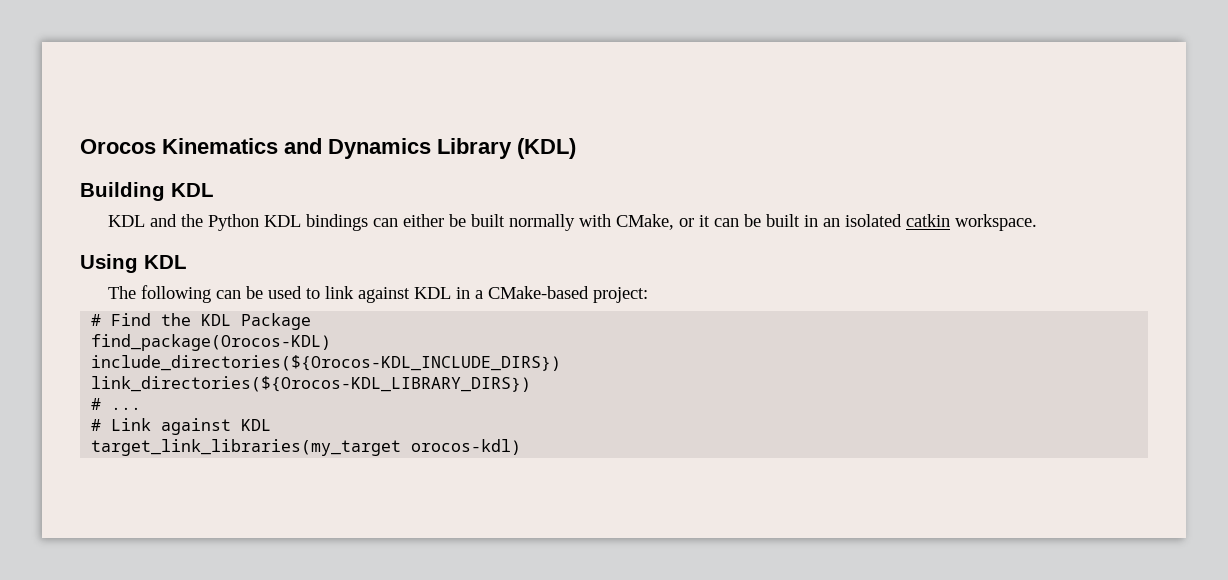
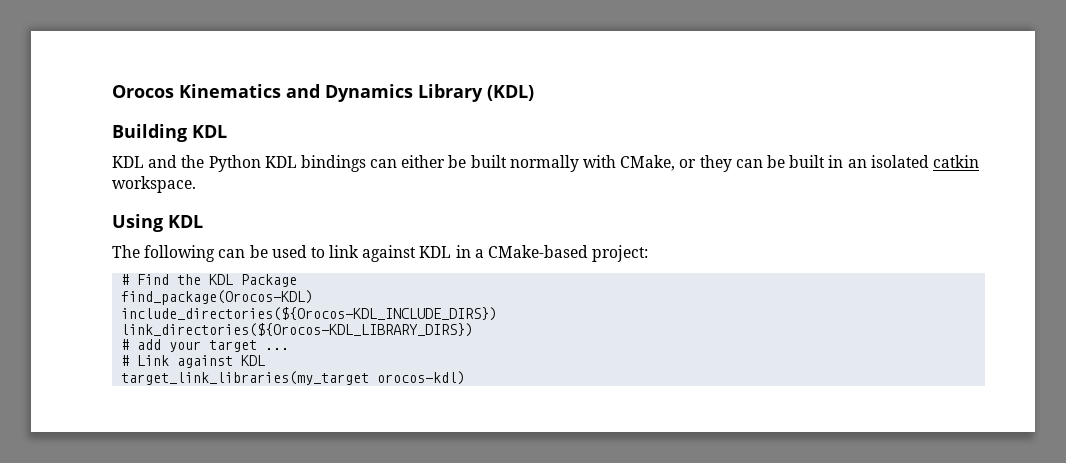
[698,215,710,227] it -> [699,155,732,172] they
(102, 404) none -> [137,339,258,352] add your target

